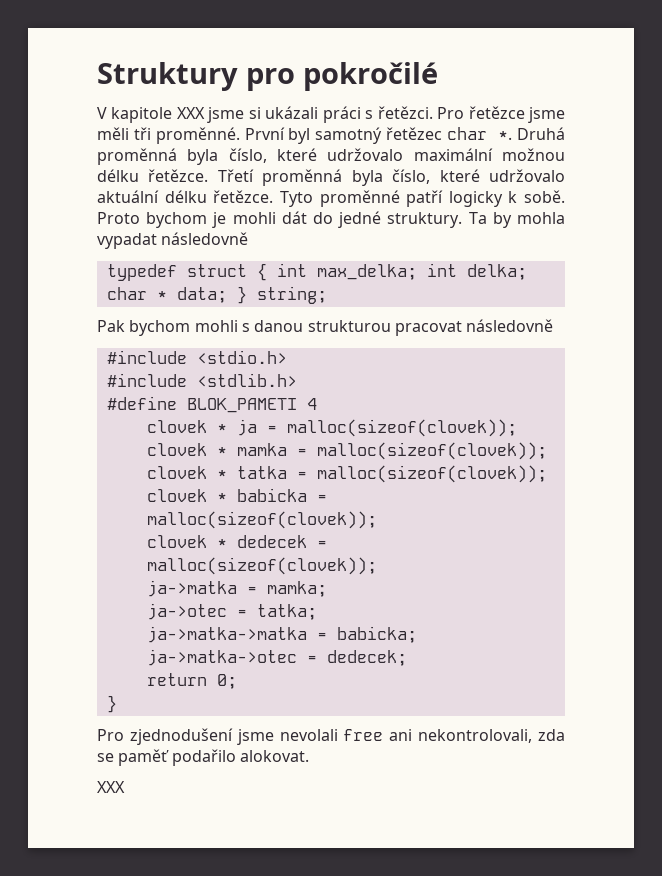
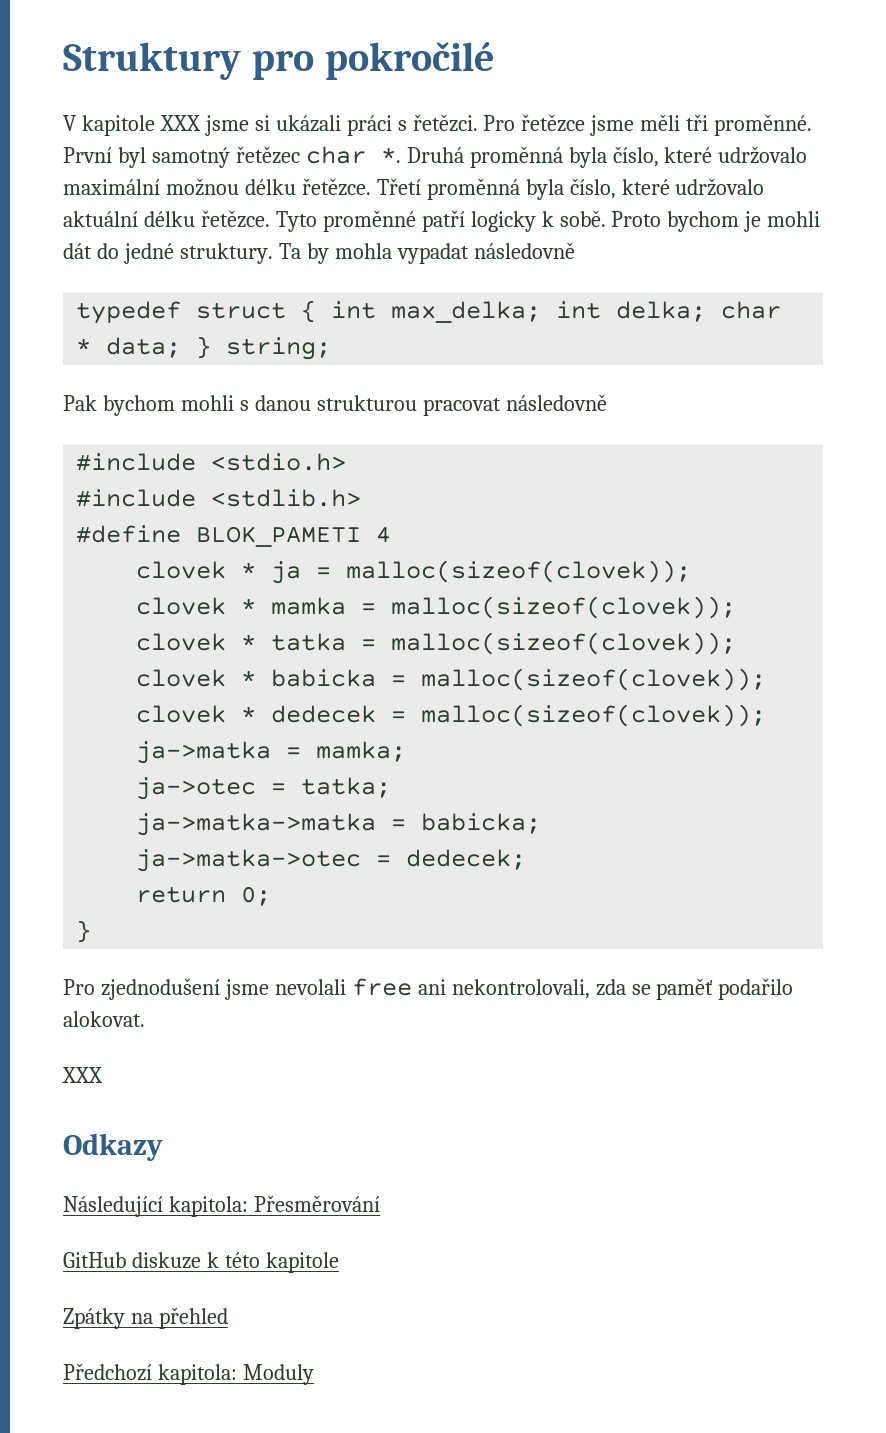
(125, 787) none -> [63,1133,163,1161] [63,1195,380,1217] [63,1252,339,1273] [63,1307,228,1329] [63,1363,314,1385] // Odkazy // Následující kapitola: Přesměrování // GitHub diskuze k této kapitole // Zpátky na přehled // Předchozí kapitola: Moduly

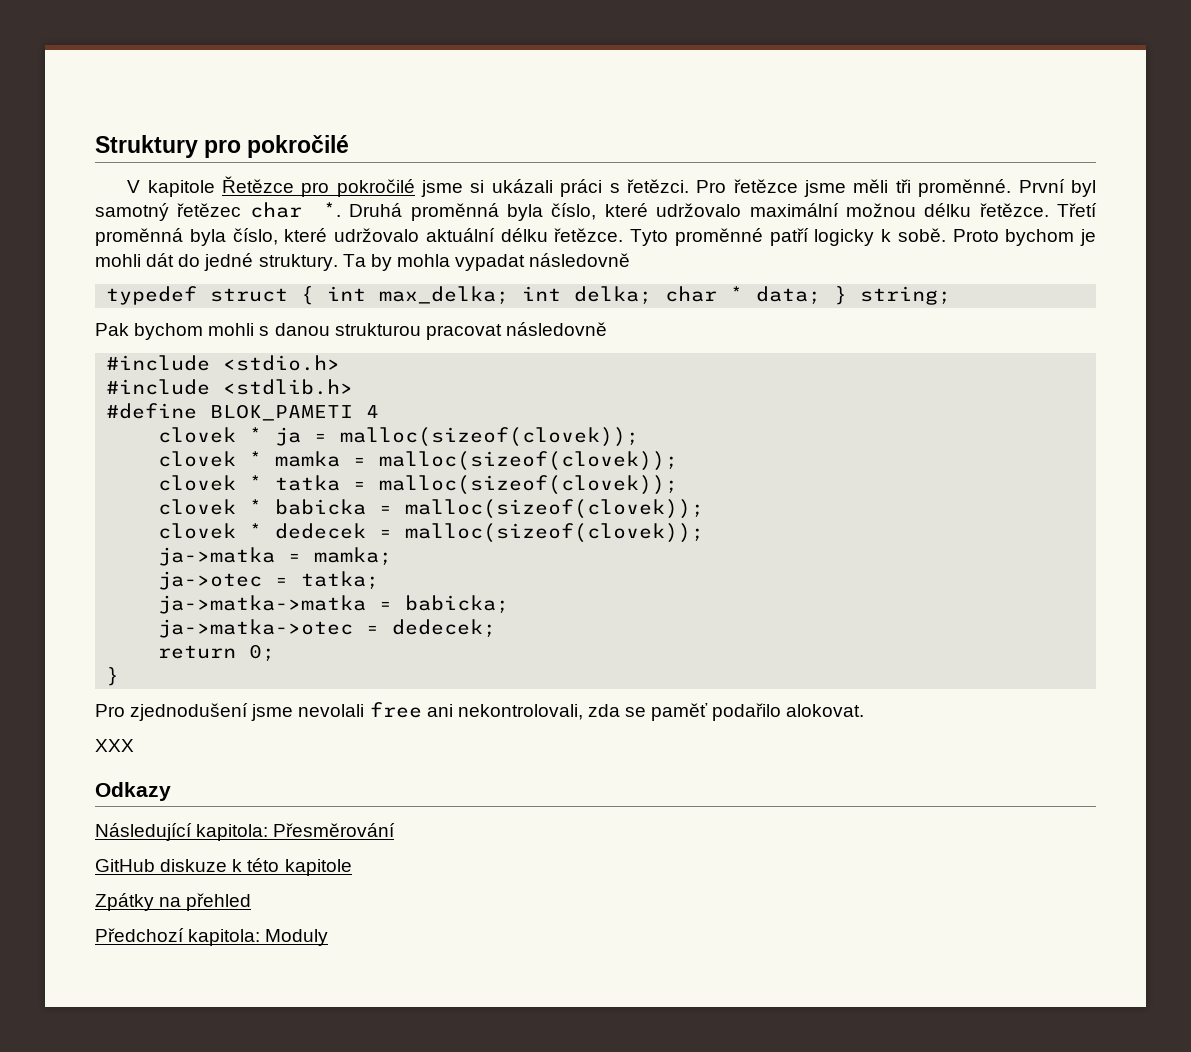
[159,115,201,131] XXX -> [221,176,415,197] Řetězce pro pokročilé

